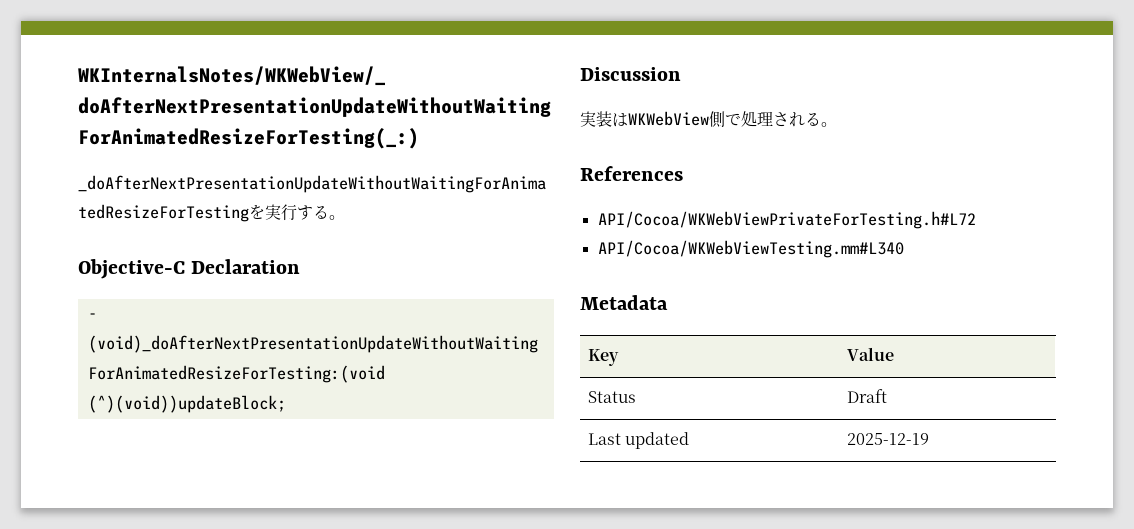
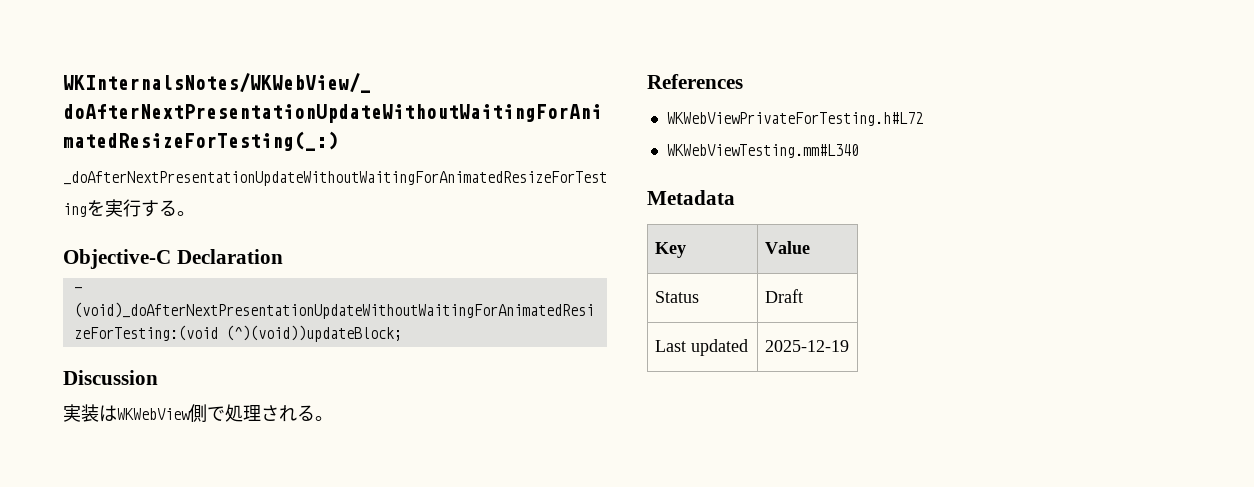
[597,211,976,229] [597,240,904,258] API/Cocoa/WKWebViewPrivateForTesting.h#L72 // API/Cocoa/WKWebViewTesting.mm#L340 -> [666,112,923,126] [666,144,859,158] WKWebViewPrivateForTesting.h#L72 // WKWebViewTesting.mm#L340

